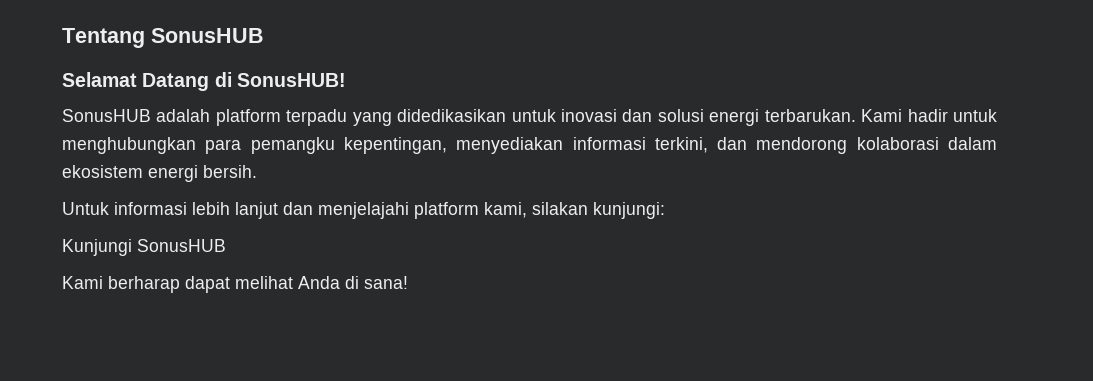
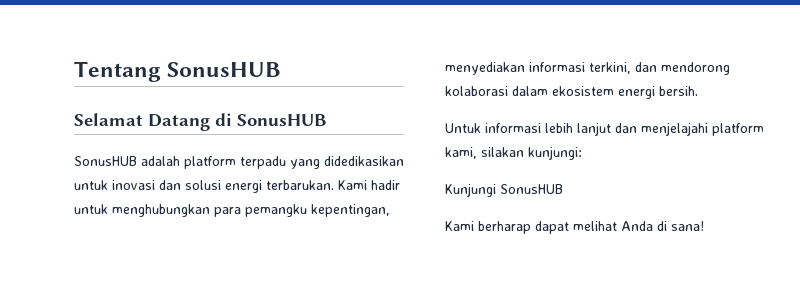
[236,73,346,87] SonusHUB! -> [237,114,326,126] SonusHUB

